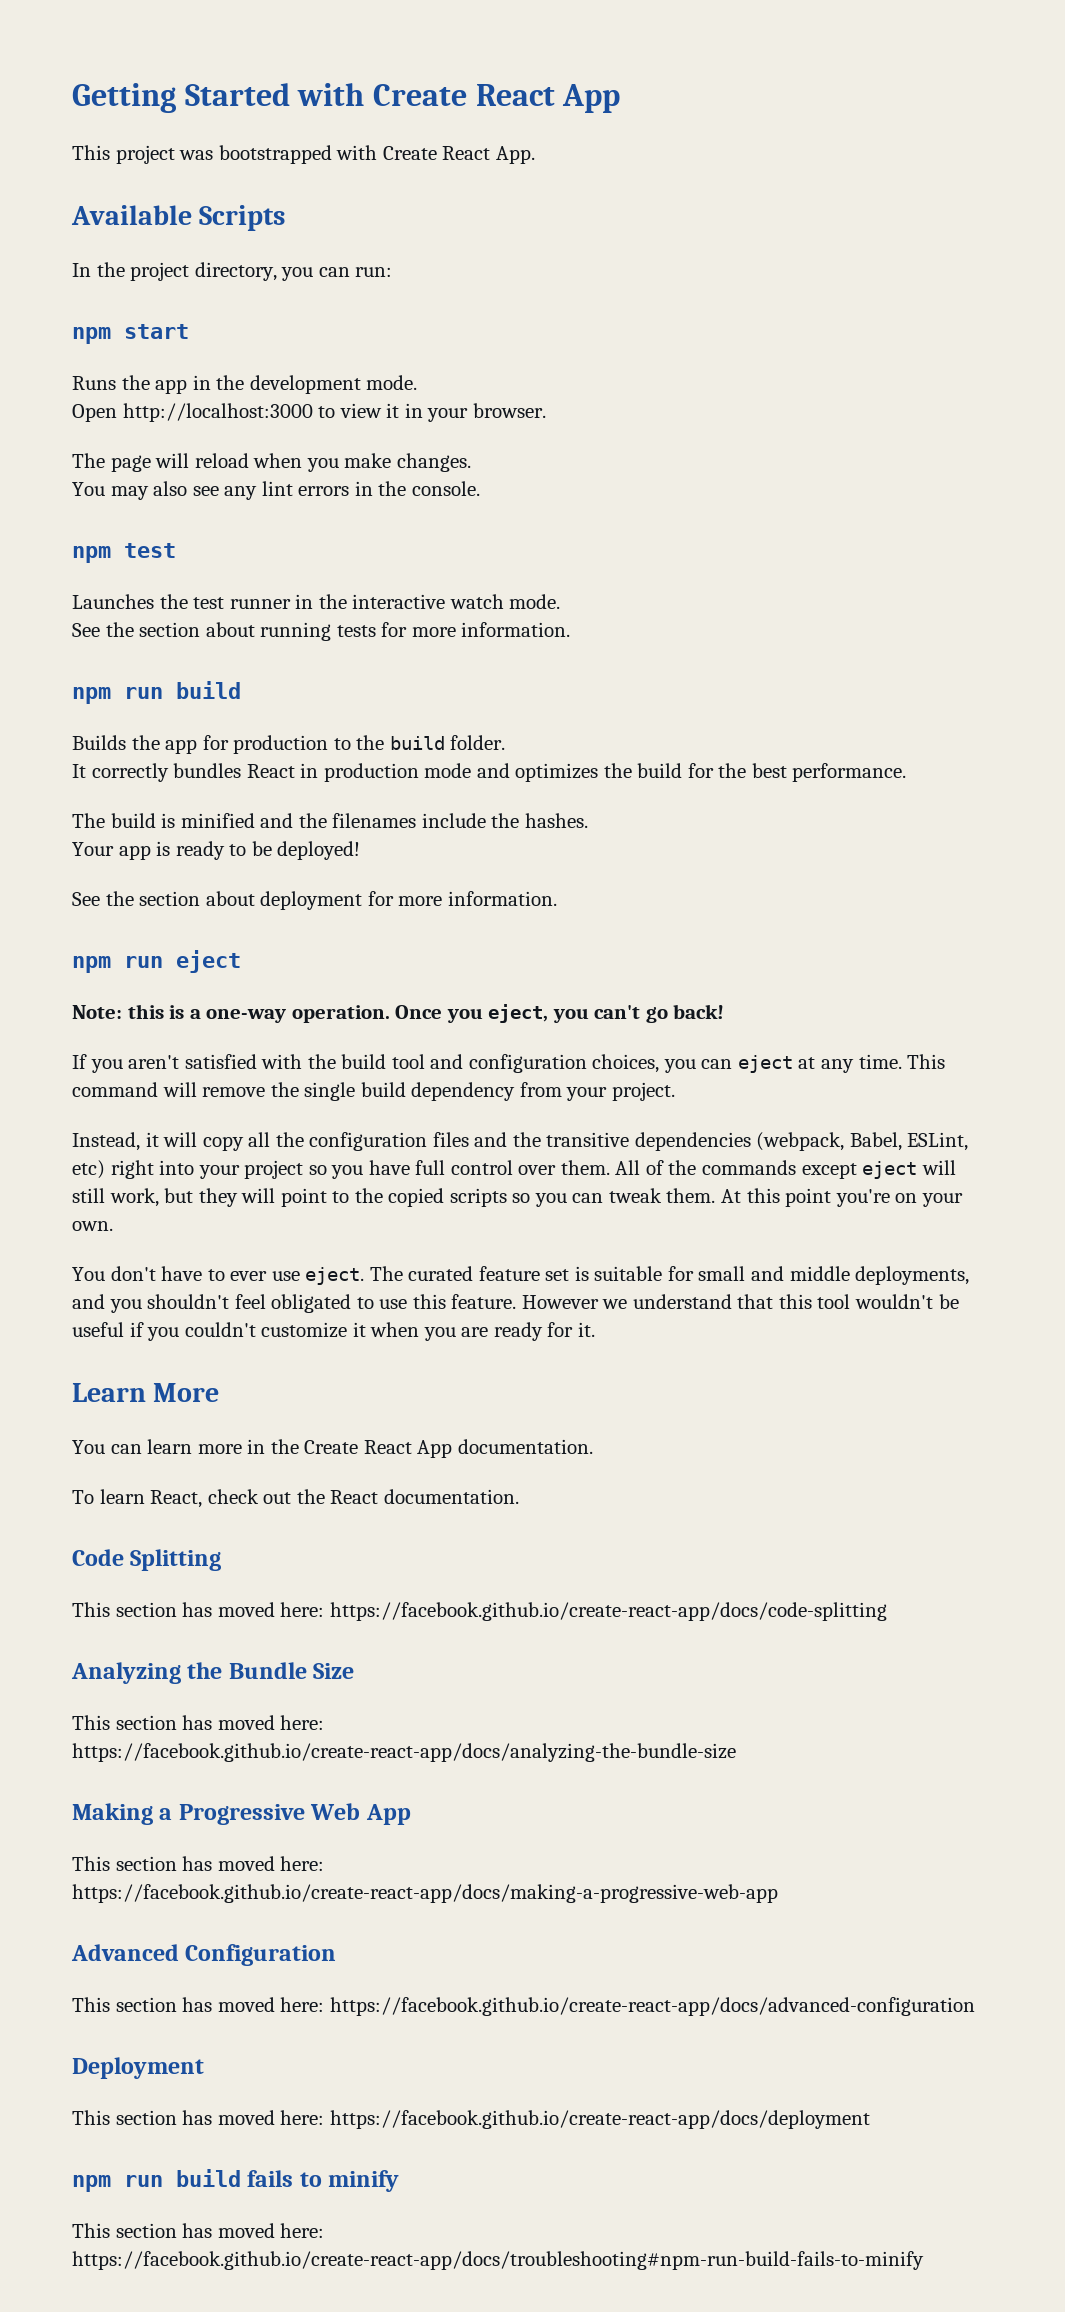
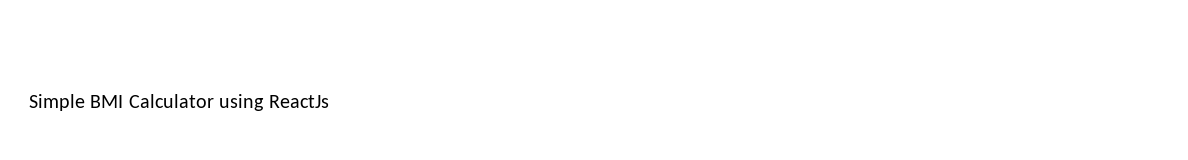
[72,83,621,113] [72,145,535,164] [71,205,286,231] [72,262,393,281] [72,324,189,344] [72,375,418,394] [72,403,546,422] [72,453,471,472] [72,481,480,500] [72,543,176,563] [72,594,561,609] [72,622,571,641] [72,681,241,704] [72,735,506,754] [72,763,907,782] [72,813,588,828] [72,841,361,860] [72,891,557,910] [72,950,241,973] [72,1004,725,1023] [72,1054,946,1073] [72,1082,675,1101] [72,1132,969,1151] [72,1160,956,1179] [72,1188,963,1207] [72,1221,113,1231] [72,1266,970,1285] [72,1294,959,1313] [72,1322,595,1341] [72,1383,220,1402] [72,1439,593,1458] [72,1489,519,1508] [72,1549,222,1571] [72,1602,887,1621] [71,1662,355,1684] [72,1715,325,1730] [72,1743,736,1762] [72,1803,411,1825] [72,1856,325,1871] [72,1884,778,1903] [71,1944,337,1966] [72,1997,975,2016] [72,2057,204,2079] [72,2110,870,2129] [72,2169,400,2192] [72,2223,325,2238] [72,2251,924,2270] Getting Started with Create React App // This project was bootstrapped with Create React App. // Available Scripts // In the project directory, you can run: // npm start // Runs the app in the development mode. // Open http://localhost:3000 to view it in your browser. // The page will reload when you make changes. // You may also see any lint errors in the console. // npm test // Launches the test runner in the interactive watch mode. // See the section about running tests for more information. // npm run build // Builds the app for production to the build folder. // It correctly bundles React in production mode and optimizes the build for the best performance. // The build is minified and the filenames include the hashes. // Your app is ready to be deployed! // See the section about deployment for more information. // npm run eject // Note: this is a one-way operation. Once you eject, you can't go back! // If you aren't satisfied with the build tool and configuration choices, you can eject at any time. This command will remove the single build dependency from your project. // Instead, it will copy all the configuration files and the transitive dependencies (webpack, Babel, ESLint, etc) right into your project so you have full control over them. All of the commands except eject will still work, but they will point to the copied scripts so you can tweak them. At this point you're on your own. // You don't have to ever use eject. The curated feature set is suitable for small and middle deployments, and you shouldn't feel obligated to use this feature. However we understand that this tool wouldn't be useful if you couldn't customize it when you are ready for it. // Learn More // You can learn more in the Create React App documentation. // To learn React, check out the React documentation. // Code Splitting // This section has moved here: https://facebook.github.io/create-react-app/docs/code-splitting // Analyzing the Bundle Size // This section has moved here: https://facebook.github.io/create-react-app/docs/analyzing-the-bundle-size // Making a Progressive Web App // This section has moved here: https://facebook.github.io/create-react-app/docs/making-a-progressive-web-app // Advanced Configuration // This section has moved here: https://facebook.github.io/create-react-app/docs/advanced-configuration // Deployment // This section has moved here: https://facebook.github.io/create-react-app/docs/deployment // npm run build fails to minify // This section has moved here: https://facebook.github.io/create-react-app/docs/troubleshooting#npm-run-build-fails-to-minify -> [29,94,329,111] Simple BMI Calculator using ReactJs

